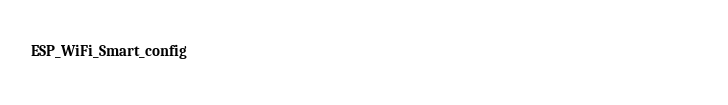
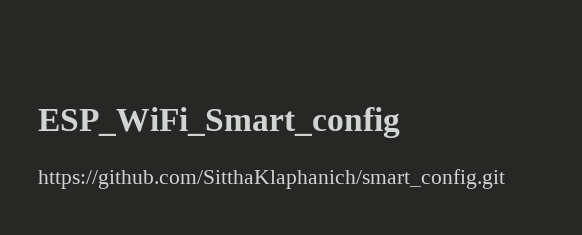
(187, 51) none -> [38,169,505,189] // https://github.com/SitthaKlaphanich/smart_config.git

